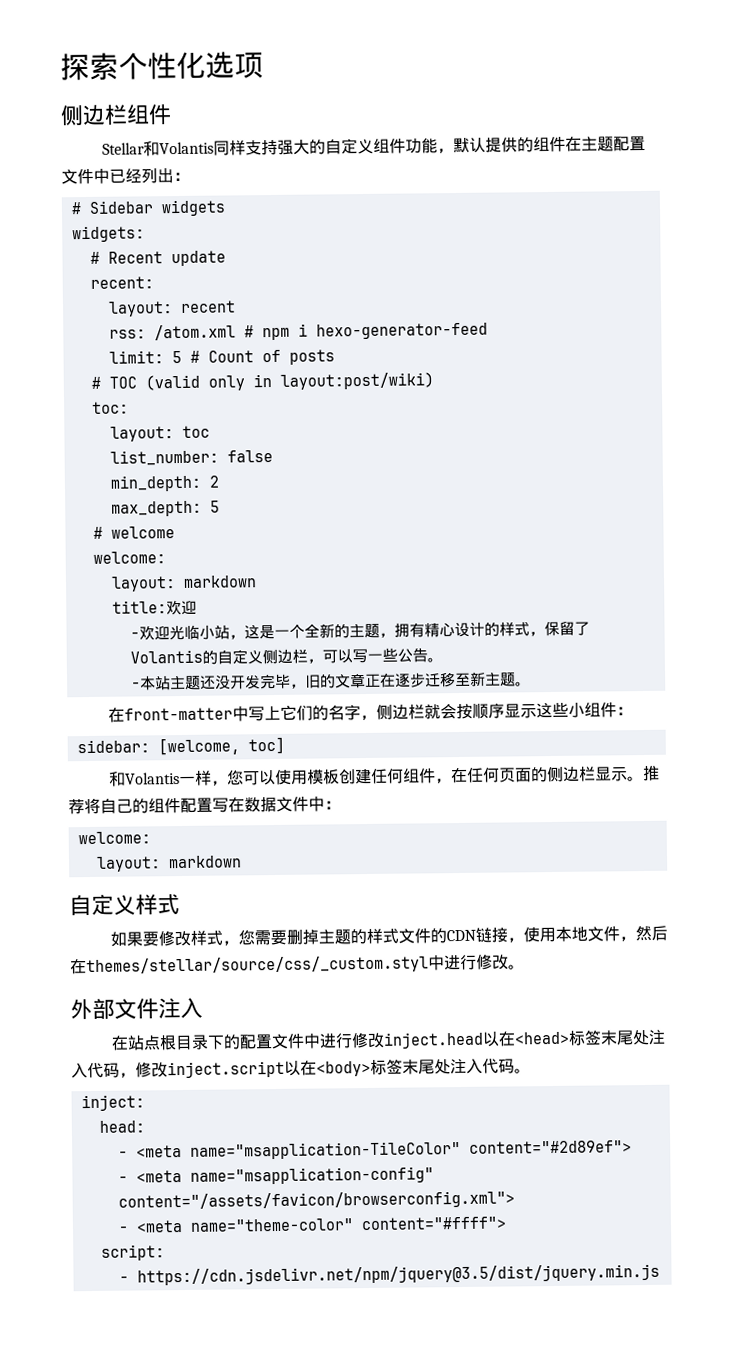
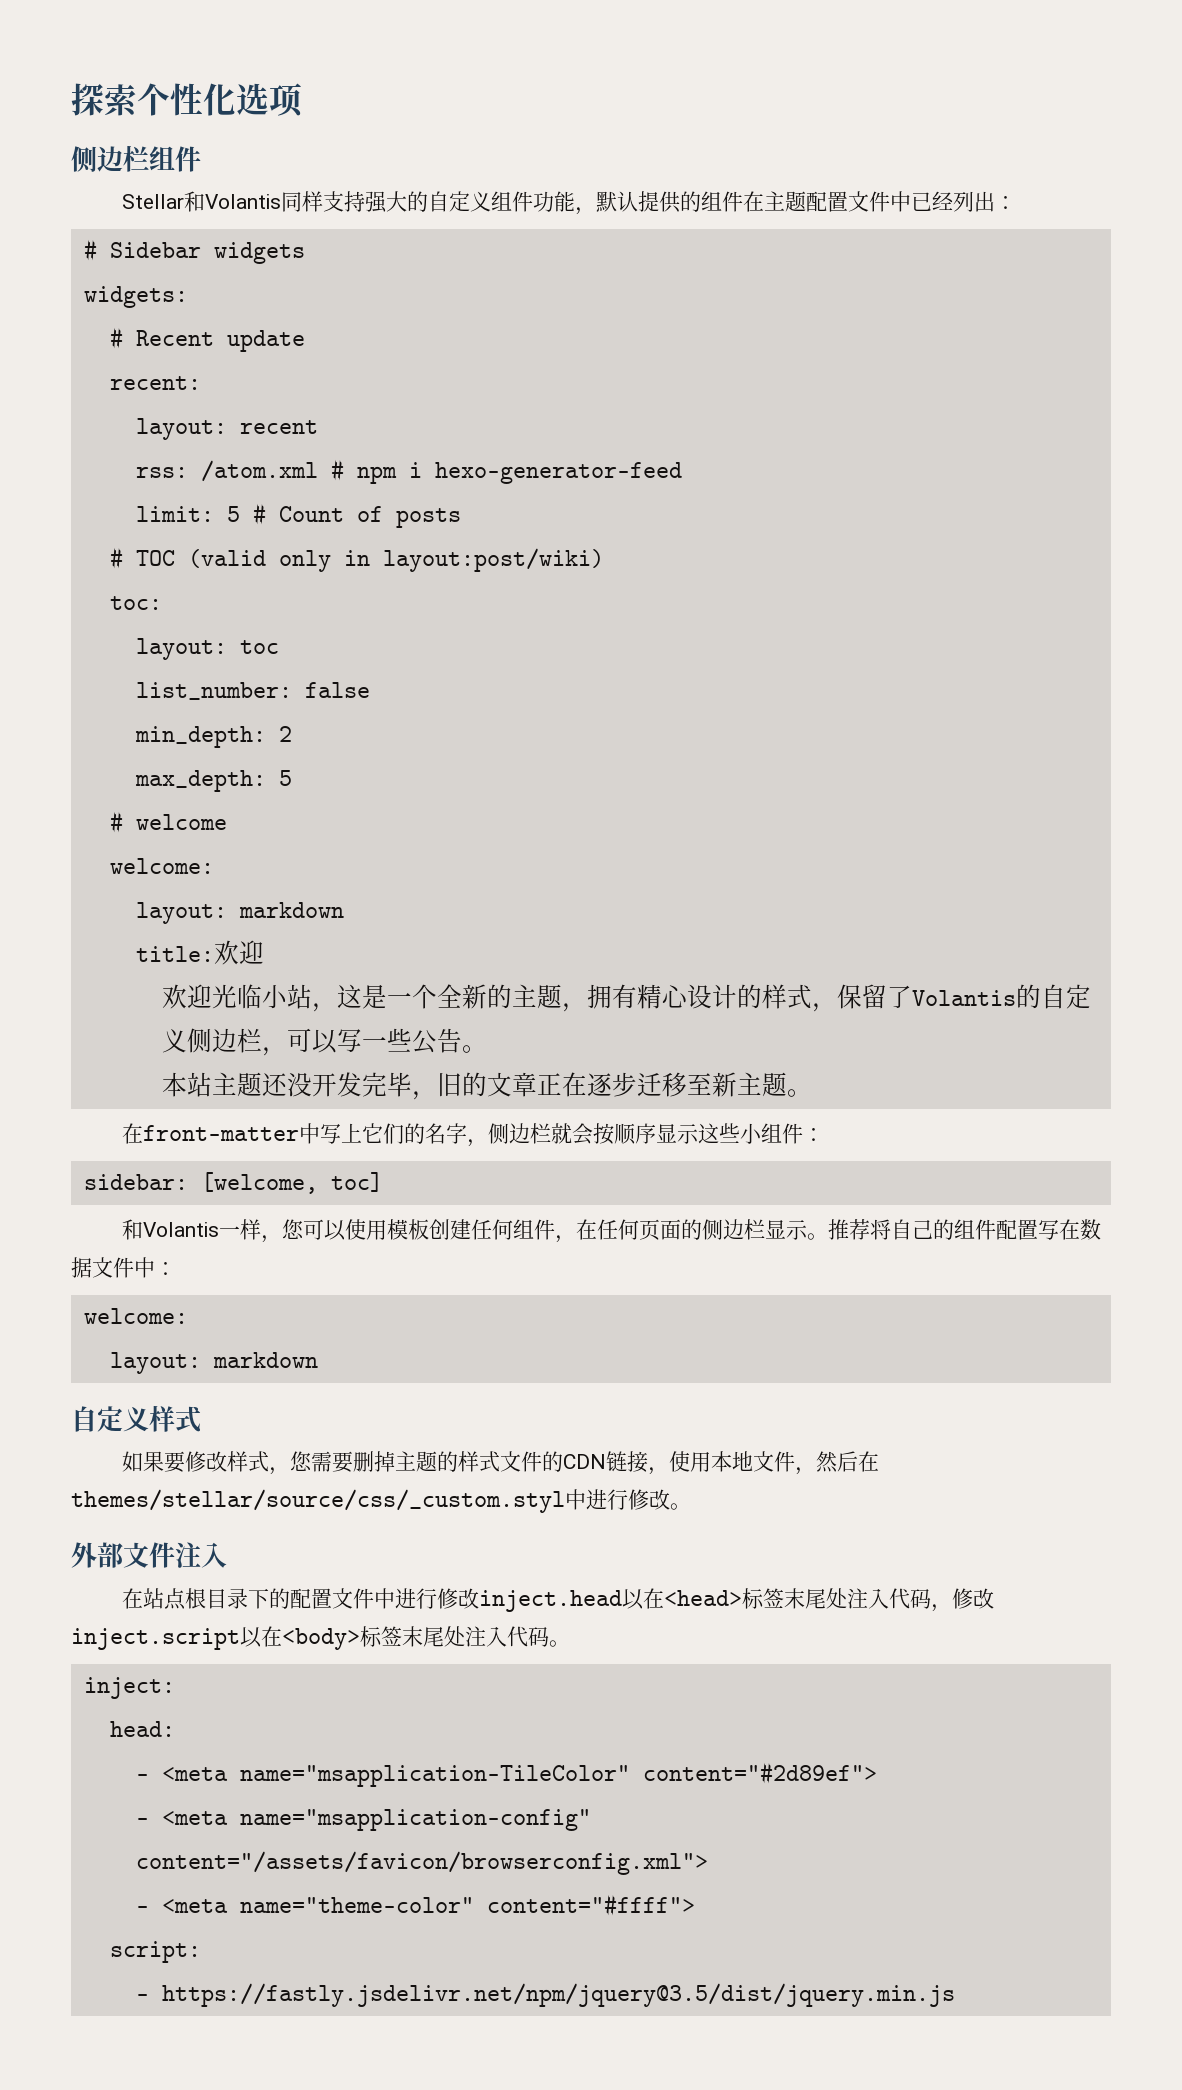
[129,631,140,639] - -> (264, 952) none
[130,681,141,689] - -> (487, 1049) none
[136,1263,660,1286] https://cdn.jsdelivr.net/npm/jquery@3.5/dist/jquery.min.js -> [161,1983,955,2007] https://fastly.jsdelivr.net/npm/jquery@3.5/dist/jquery.min.js

